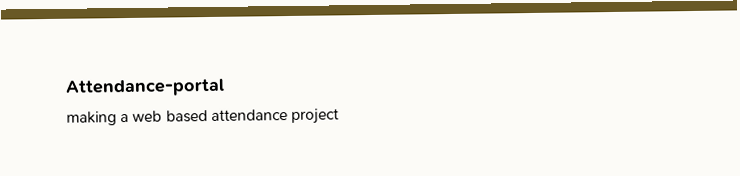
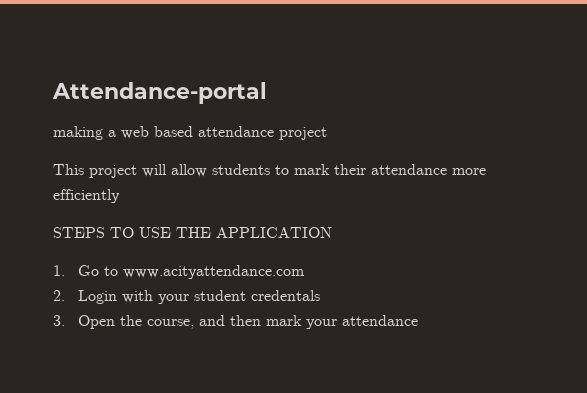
(339, 116) none -> [53,164,486,178] [53,189,120,203] [53,227,332,238] [53,265,306,279] [53,290,321,304] [53,315,419,329] // This project will allow students to mark their attendance more efficiently // STEPS TO USE THE APPLICATION // 1. Go to www.acityattendance.com // 2. Login with your student credentals // 3. Open the course, and then mark your attendance

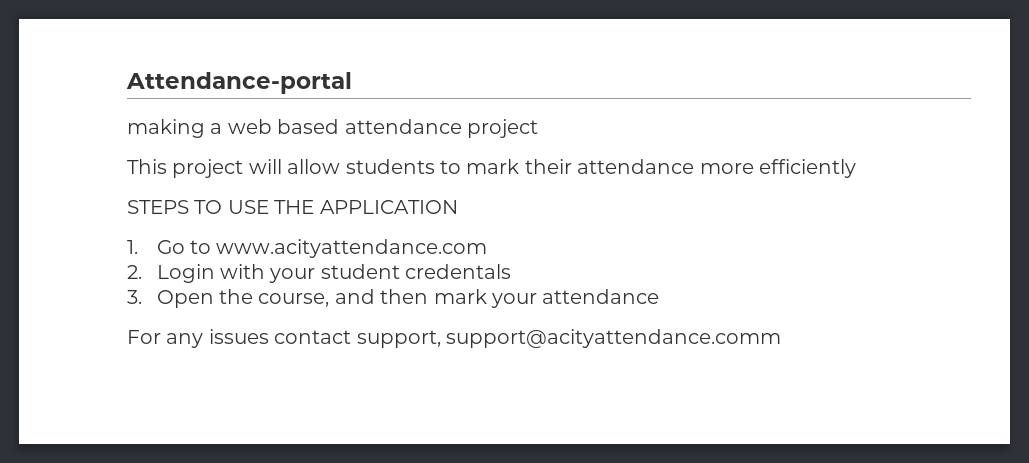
(419, 320) none -> [127,329,781,348] // For any issues contact support, support@acityattendance.comm

